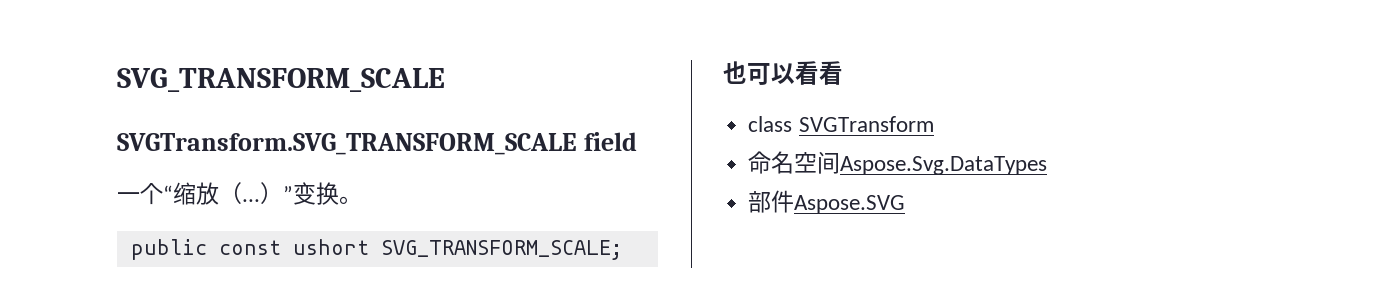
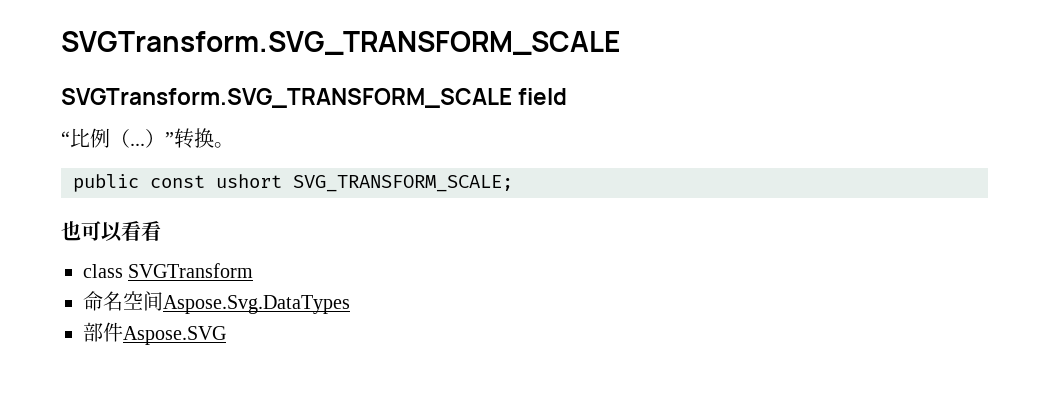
[117,68,445,92] SVG_TRANSFORM_SCALE -> [61,31,620,55] SVGTransform.SVG_TRANSFORM_SCALE
[117,182,219,205] 一个“缩放 -> [61,128,110,148] “比例
[293,182,316,205] 变 -> [174,128,194,149] 转

